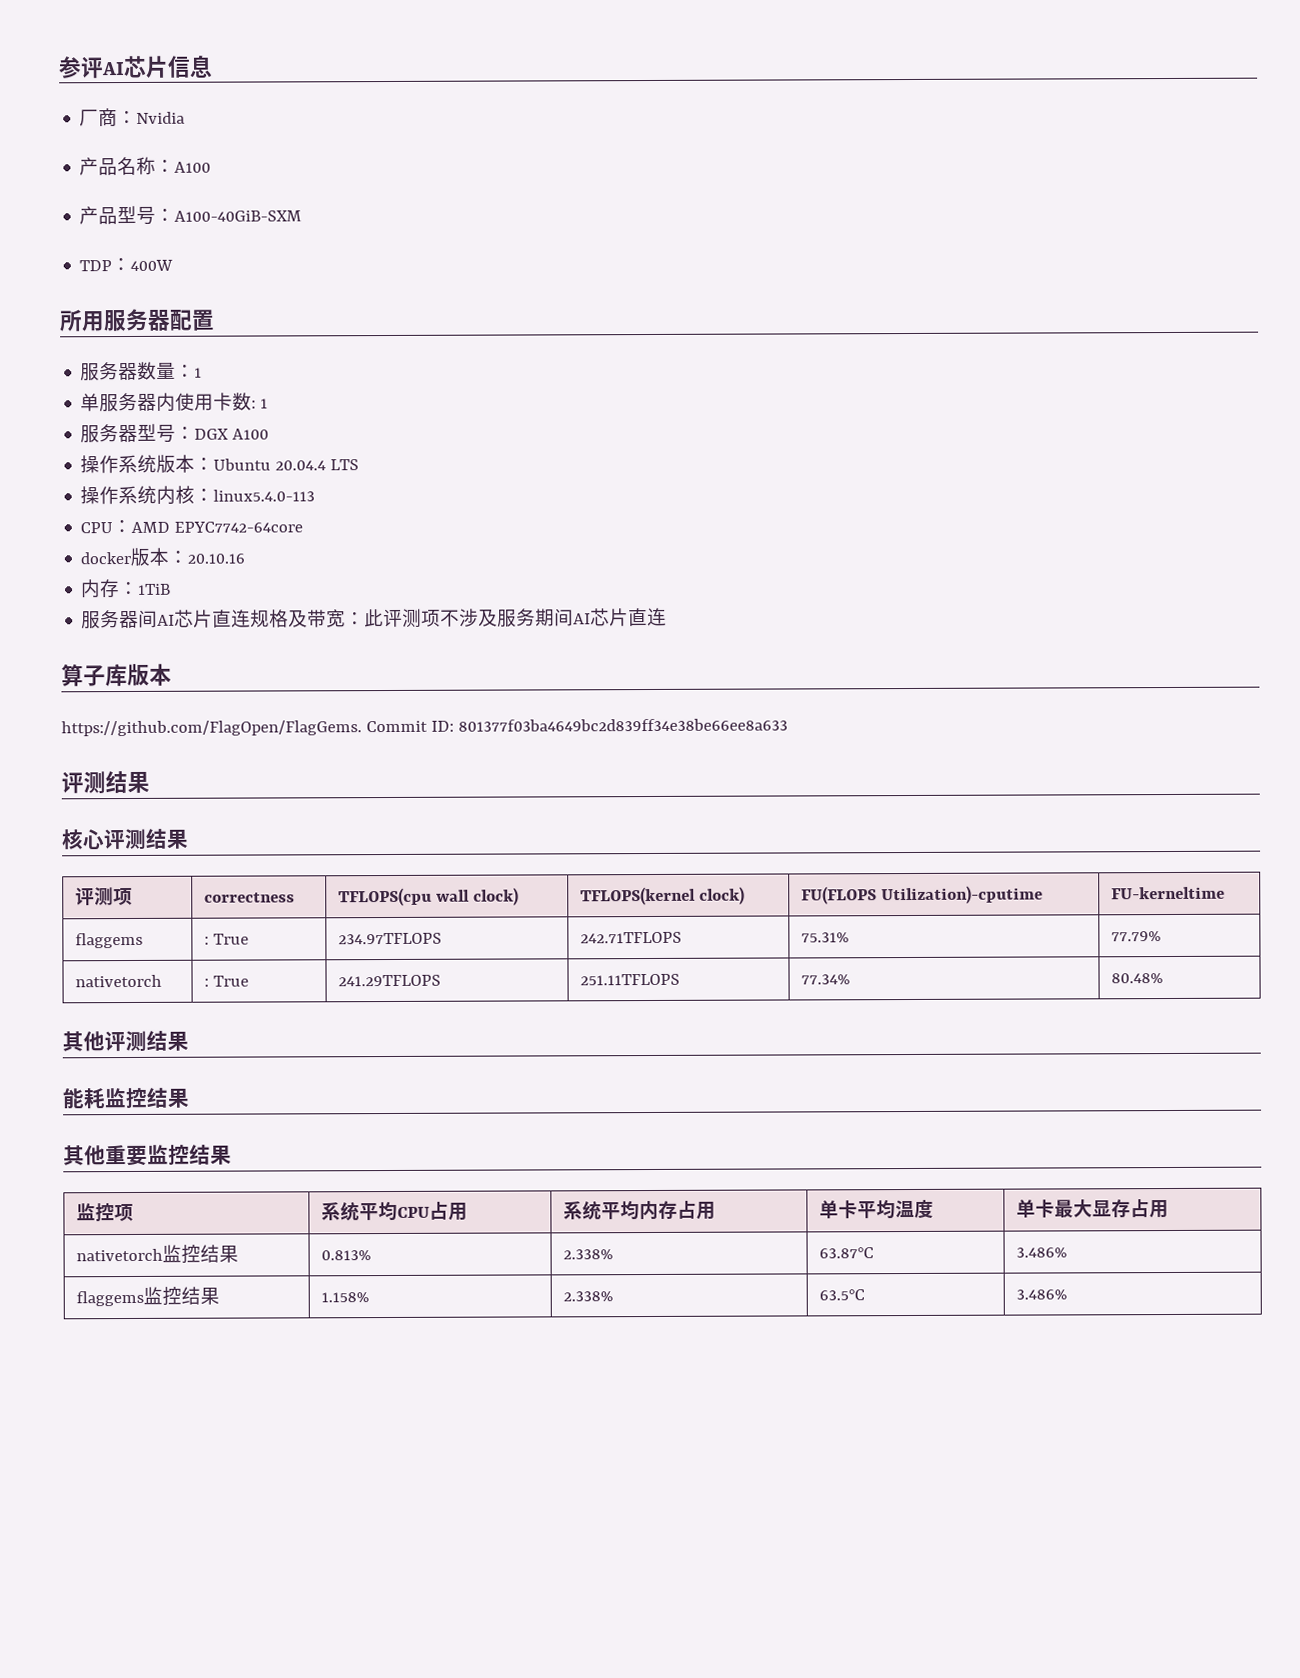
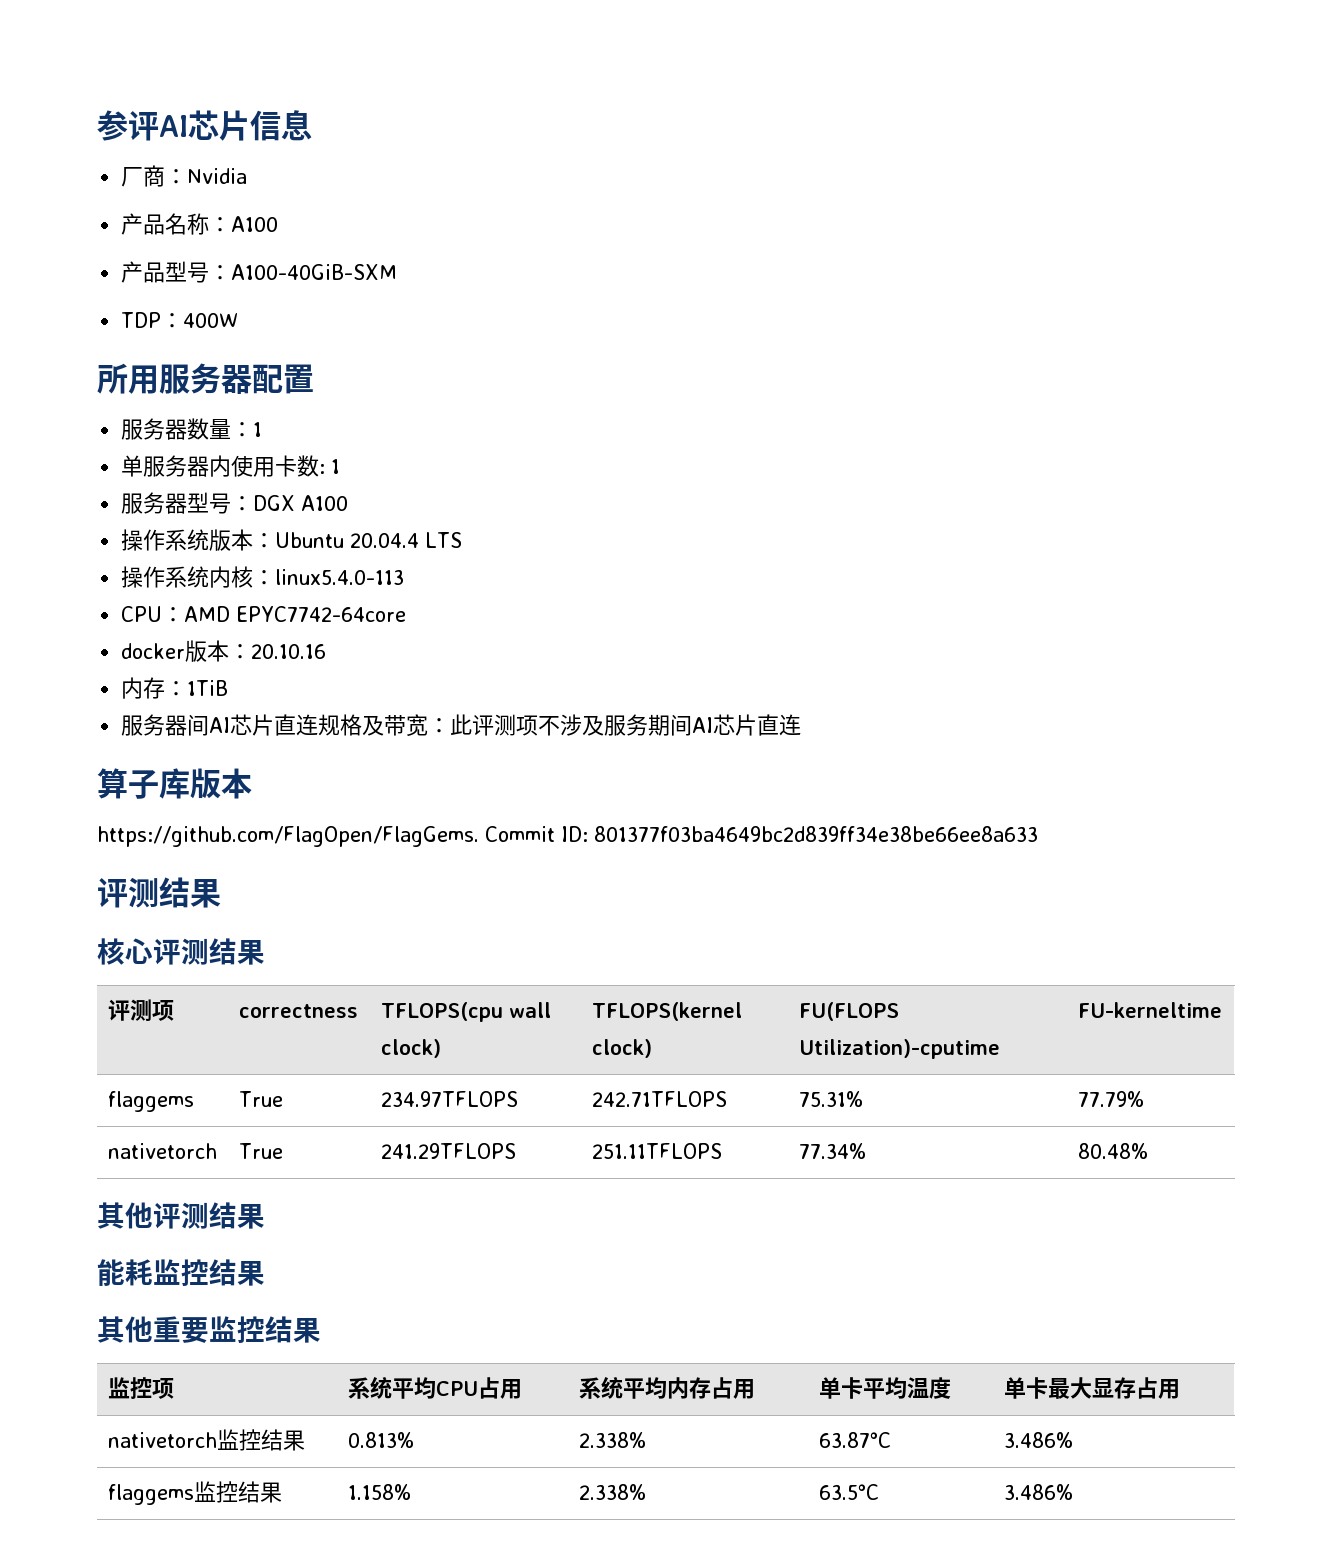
[203,936,209,945] : -> (194, 1101) none
[203,978,209,987] : -> (217, 1151) none

